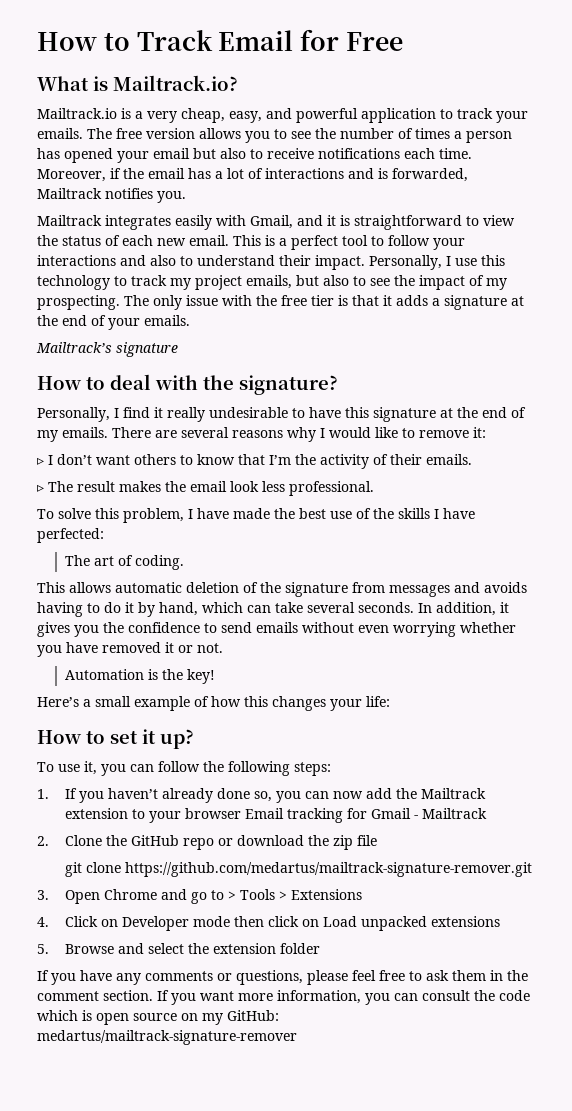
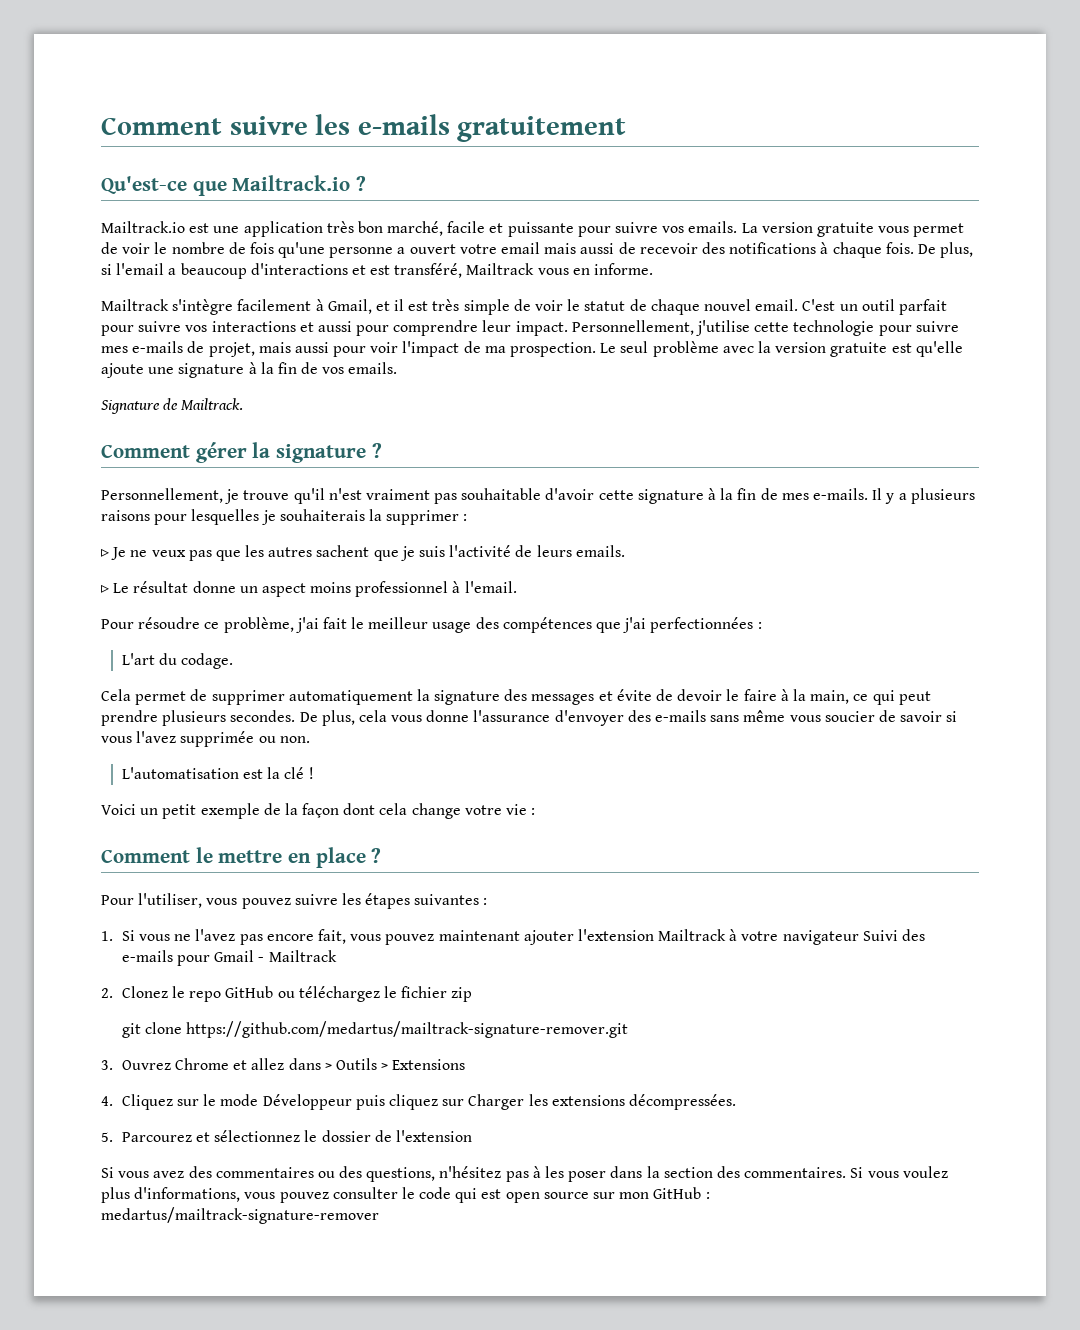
[37,29,403,51] [37,75,238,91] [37,108,528,123] [37,128,512,143] [37,148,472,163] [37,168,468,182] [37,188,186,203] [37,215,515,230] [37,235,465,250] [37,255,505,270] [37,275,507,290] [37,295,524,310] [37,315,190,330] [36,342,178,357] [37,374,338,395] [37,407,526,422] [37,427,486,442] [37,454,472,469] [37,481,374,496] [37,508,475,523] [37,528,104,543] [64,555,184,570] [37,582,527,597] [37,602,509,617] [37,622,516,637] [37,642,223,657] [64,669,215,684] [37,696,390,711] [37,729,194,749] [37,761,331,776] [37,788,486,803] [64,808,487,823] [37,835,329,850] How to Track Email for Free // What is Mailtrack.io? // Mailtrack.io is a very cheap, easy, and powerful application to track your emails. The free version allows you to see the number of times a person has opened your email but also to receive notifications each time. Moreover, if the email has a lot of interactions and is forwarded, Mailtrack notifies you. // Mailtrack integrates easily with Gmail, and it is straightforward to view the status of each new email. This is a perfect tool to follow your interactions and also to understand their impact. Personally, I use this technology to track my project emails, but also to see the impact of my prospecting. The only issue with the free tier is that it adds a signature at the end of your emails. // Mailtrack’s signature // How to deal with the signature? // Personally, I find it really undesirable to have this signature at the end of my emails. There are several reasons why I would like to remove it: // ▹ I don’t want others to know that I’m the activity of their emails. // ▹ The result makes the email look less professional. // To solve this problem, I have made the best use of the skills I have perfected: // The art of coding. // This allows automatic deletion of the signature from messages and avoids having to do it by hand, which can take several seconds. In addition, it gives you the confidence to send emails without even worrying whether you have removed it or not. // Automation is the key! // Here’s a small example of how this changes your life: // How to set it up? // To use it, you can follow the following steps: // 1. If you haven’t already done so, you can now add the Mailtrack extension to your browser Email tracking for Gmail - Mailtrack // 2. Clone the GitHub repo or download the -> [101,114,627,142] [101,175,367,196] [101,221,965,237] [101,242,974,258] [101,263,654,279] [101,299,947,315] [101,320,959,336] [101,341,963,357] [101,362,398,378] [101,398,244,414] [101,442,382,463] [101,488,975,504] [101,509,468,525] [101,545,625,561] [101,581,517,597] [101,617,762,633] [121,653,234,669] [101,689,931,705] [101,710,958,726] [101,731,310,747] [121,767,314,779] [101,803,536,819] [101,847,382,868] [101,893,488,909] [101,929,926,945] [121,950,337,966] [101,986,448,1002] Comment suivre les e-mails gratuitement // Qu'est-ce que Mailtrack.io ? // Mailtrack.io est une application très bon marché, facile et puissante pour suivre vos emails. La version gratuite vous permet de voir le nombre de fois qu'une personne a ouvert votre email mais aussi de recevoir des notifications à chaque fois. De plus, si l'email a beaucoup d'interactions et est transféré, Mailtrack vous en informe. // Mailtrack s'intègre facilement à Gmail, et il est très simple de voir le statut de chaque nouvel email. C'est un outil parfait pour suivre vos interactions et aussi pour comprendre leur impact. Personnellement, j'utilise cette technologie pour suivre mes e-mails de projet, mais aussi pour voir l'impact de ma prospection. Le seul problème avec la version gratuite est qu'elle ajoute une signature à la fin de vos emails. // Signature de Mailtrack. // Comment gérer la signature ? // Personnellement, je trouve qu'il n'est vraiment pas souhaitable d'avoir cette signature à la fin de mes e-mails. Il y a plusieurs raisons pour lesquelles je souhaiterais la supprimer : // ▹ Je ne veux pas que les autres sachent que je suis l'activité de leurs emails. // ▹ Le résultat donne un aspect moins professionnel à l'email. // Pour résoudre ce problème, j'ai fait le meilleur usage des compétences que j'ai perfectionnées : // L'art du codage. // Cela permet de supprimer automatiquement la signature des messages et évite de devoir le faire à la main, ce qui peut prendre plusieurs secondes. De plus, cela vous donne l'assurance d'envoyer des e-mails sans même vous soucier de savoir si vous l'avez supprimée ou non. // L'automatisation est la clé ! // Voici un petit exemple de la façon dont cela change votre vie : // Comment le mettre en place ? // Pour l'utiliser, vous pouvez suivre les étapes suivantes : // 1. Si vous ne l'avez pas encore fait, vous pouvez maintenant ajouter l'extension Mailtrack à votre navigateur Suivi des e-mails pour Gmail - Mailtrack // 2. Clonez le repo GitHub ou téléchargez le fichier
[356,835,377,846] file -> (473, 994) none
[64,889,362,904] [37,916,427,931] Open Chrome and go to > Tools > Extensions // 4. Click on Developer mode then click on Load unpacked -> [121,1058,466,1070] [101,1094,548,1110] Ouvrez Chrome et allez dans > Outils > Extensions // 4. Cliquez sur le mode Développeur puis cliquez sur Charger les
(500, 921) none -> [628,1094,736,1110] décompressées.
[64,943,320,954] [37,970,528,985] [37,990,530,1005] [37,1010,279,1025] Browse and select the extension folder // If you have any comments or questions, please feel free to ask them in the comment section. If you want more information, you can consult the code which is open source on my GitHub: -> [121,1130,472,1142] [101,1166,948,1182] [101,1187,710,1203] Parcourez et sélectionnez le dossier de l'extension // Si vous avez des commentaires ou des questions, n'hésitez pas à les poser dans la section des commentaires. Si vous voulez plus d'informations, vous pouvez consulter le code qui est open source sur mon GitHub :

